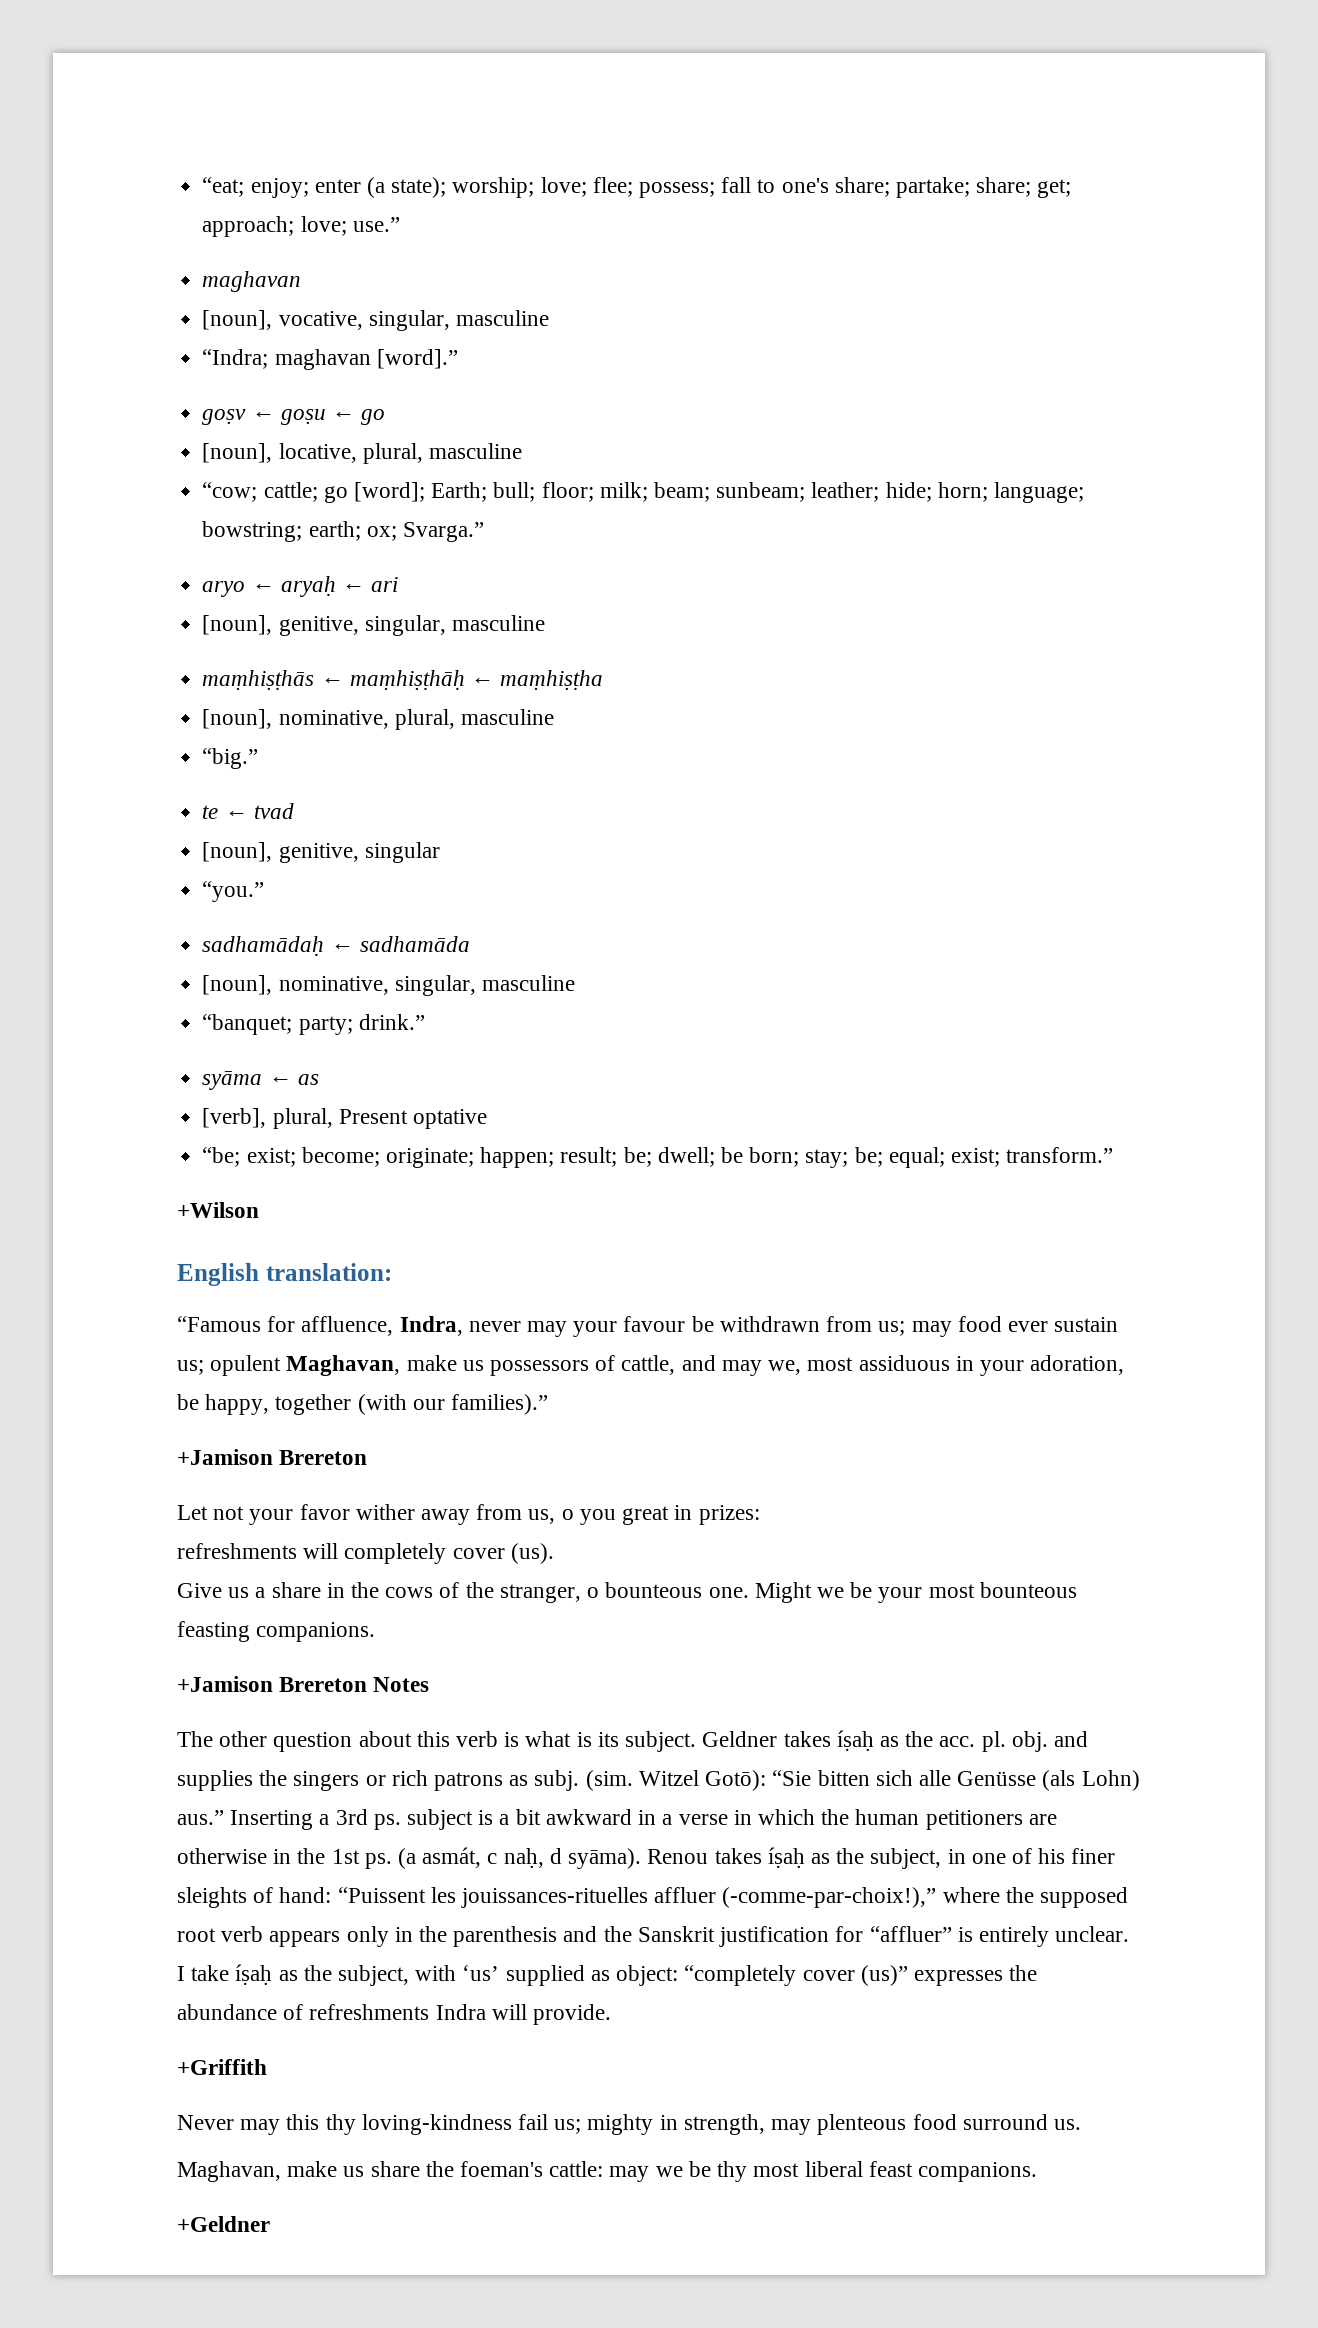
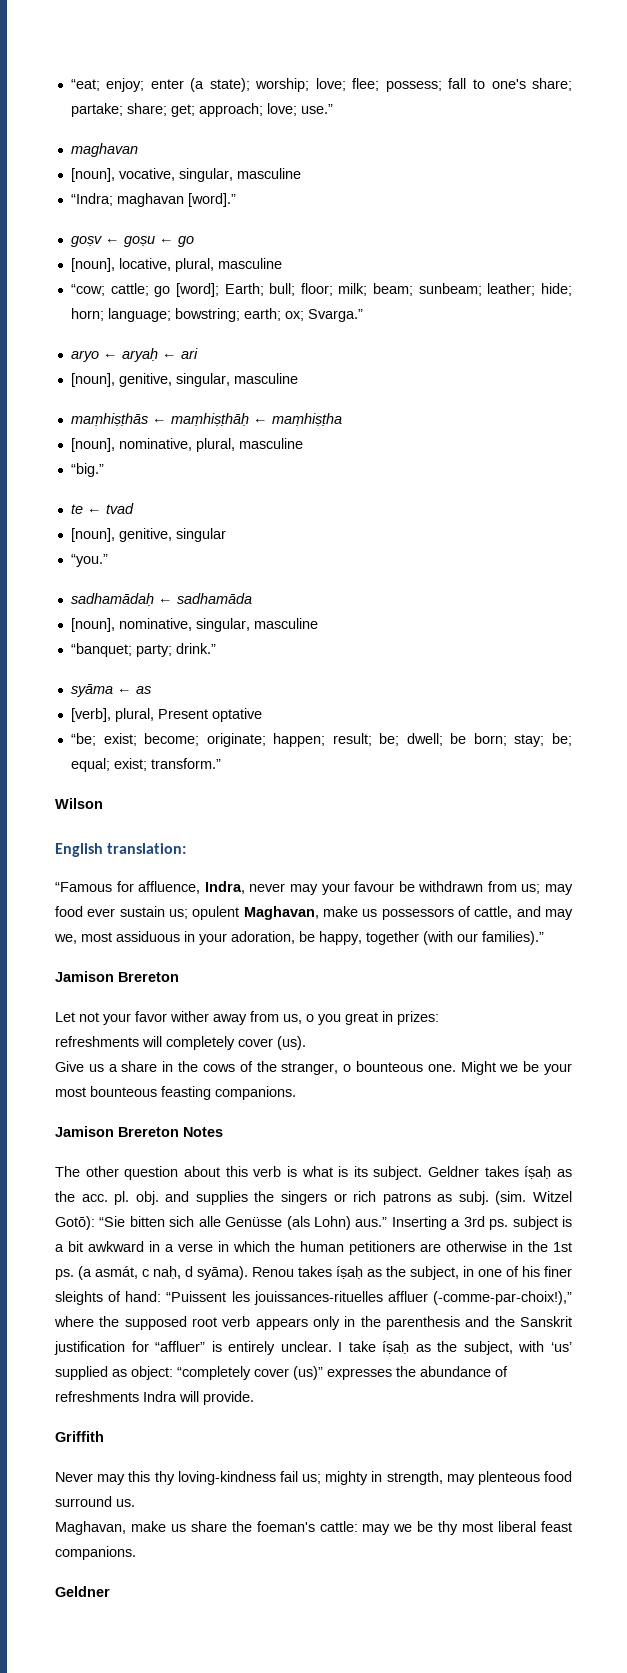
[177,1202,259,1218] +Wilson -> [55,798,103,809] Wilson
[177,1449,273,1465] +Jamison -> [55,971,114,982] Jamison
[177,1676,273,1692] +Jamison -> [55,1126,114,1137] Jamison
[177,2059,267,2075] +Griffith -> [55,1431,104,1442] Griffith
[177,2216,270,2232] +Geldner -> [55,1586,110,1597] Geldner

